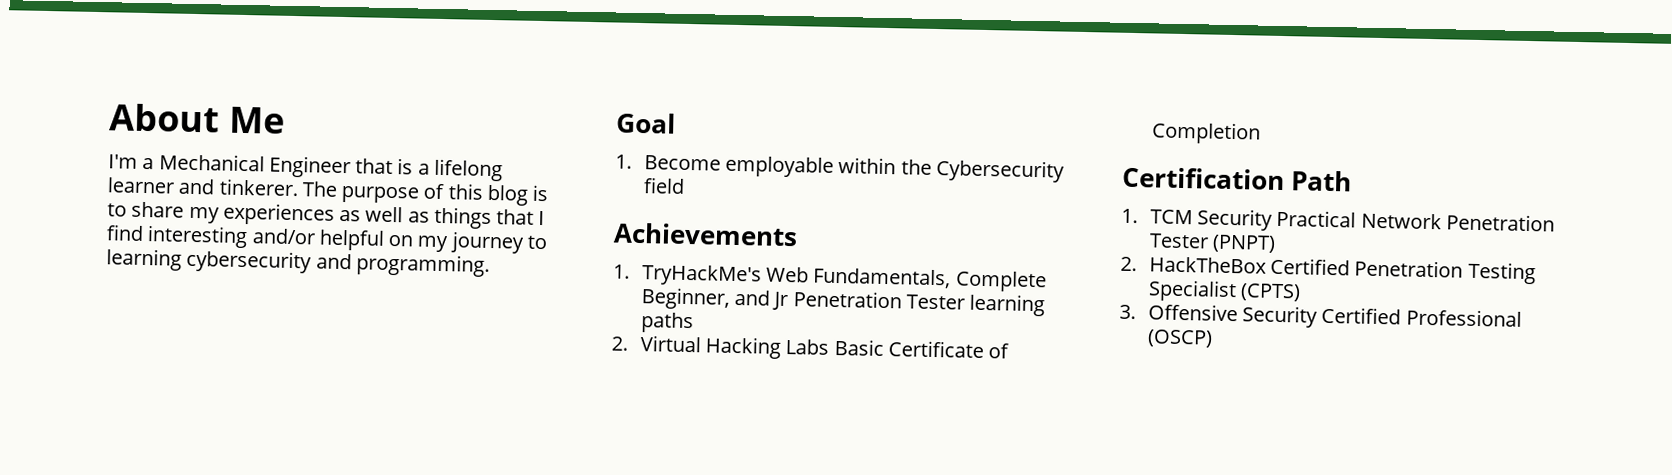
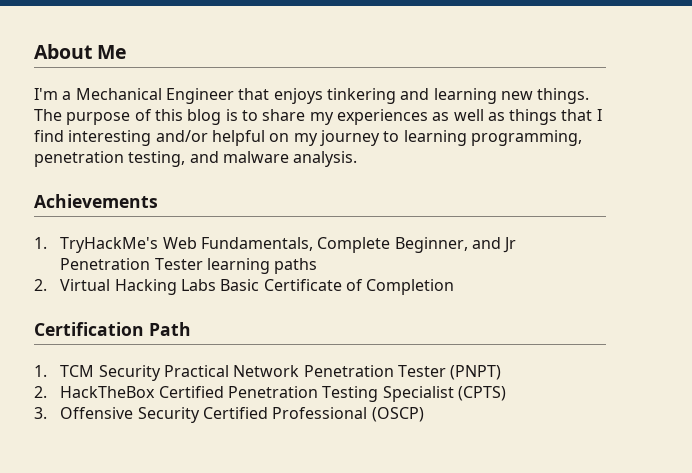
[397,158,503,182] [107,177,299,197] is a lifelong learner and tinkerer. -> [273,88,590,104] enjoys tinkering and learning new things.
[186,249,490,277] [616,112,676,134] [615,154,1065,183] [642,177,685,194] cybersecurity and programming. // Goal // 1. Become employable within the Cybersecurity field -> [470,130,582,146] [34,151,358,167] programming, penetration testing, and malware analysis.

